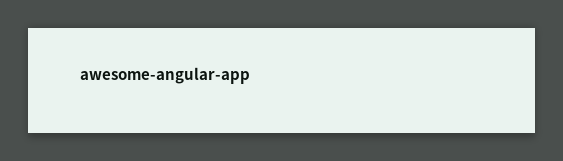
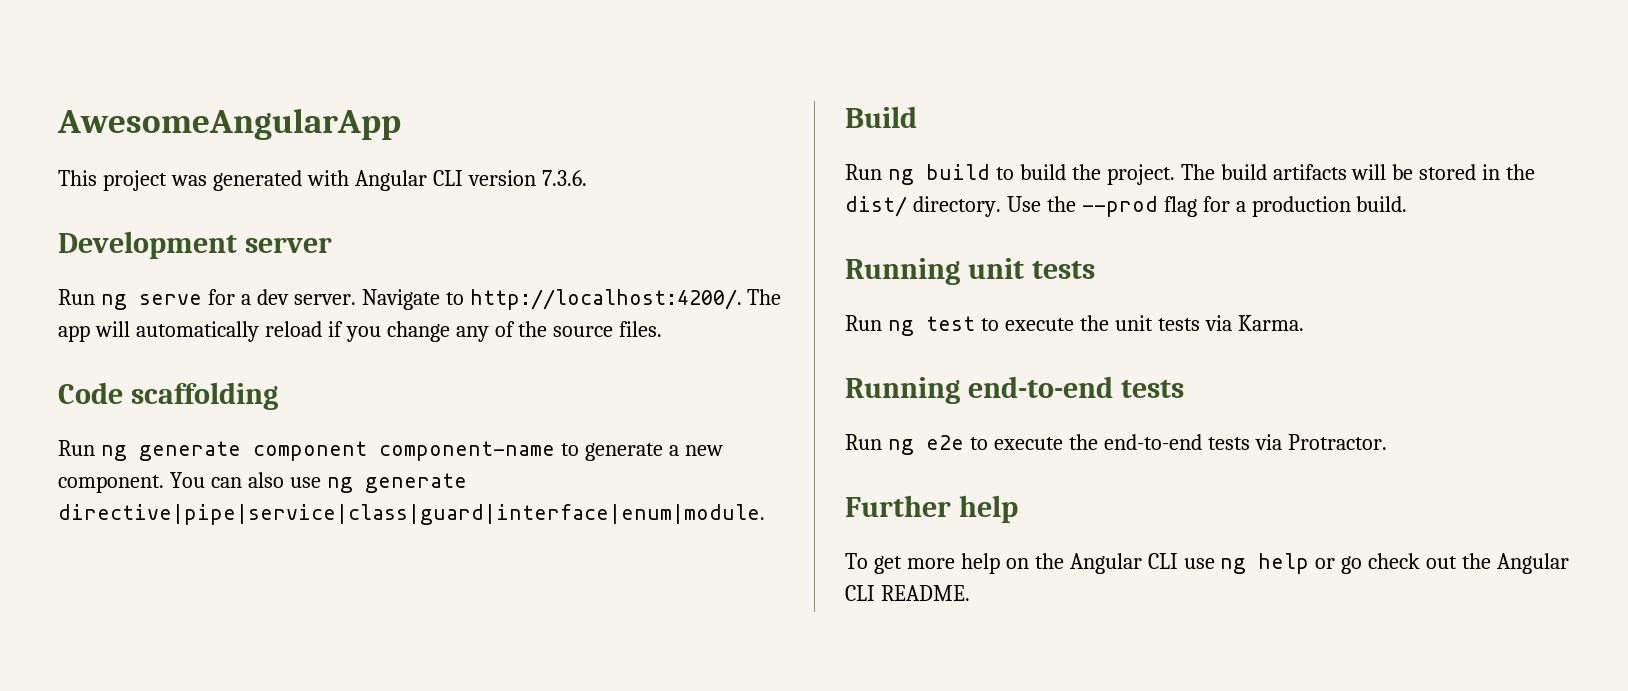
[80,67,250,84] awesome-angular-app -> [57,108,401,140] [58,170,587,191] [58,231,332,259] [58,289,782,310] [58,321,663,342] [58,382,278,410] [58,440,723,461] [58,472,467,493] [58,504,765,525] [845,106,917,128] [845,164,1536,185] [845,196,1408,217] [845,258,1095,285] [845,315,1304,336] [845,376,1184,404] [845,434,1387,455] [845,495,1018,523] [845,553,1570,574] [845,585,970,601] AwesomeAngularApp // This project was generated with Angular CLI version 7.3.6. // Development server // Run ng serve for a dev server. Navigate to http://localhost:4200/. The app will automatically reload if you change any of the source files. // Code scaffolding // Run ng generate component component-name to generate a new component. You can also use ng generate directive|pipe|service|class|guard|interface|enum|module. // Build // Run ng build to build the project. The build artifacts will be stored in the dist/ directory. Use the --prod flag for a production build. // Running unit tests // Run ng test to execute the unit tests via Karma. // Running end-to-end tests // Run ng e2e to execute the end-to-end tests via Protractor. // Further help // To get more help on the Angular CLI use ng help or go check out the Angular CLI README.

